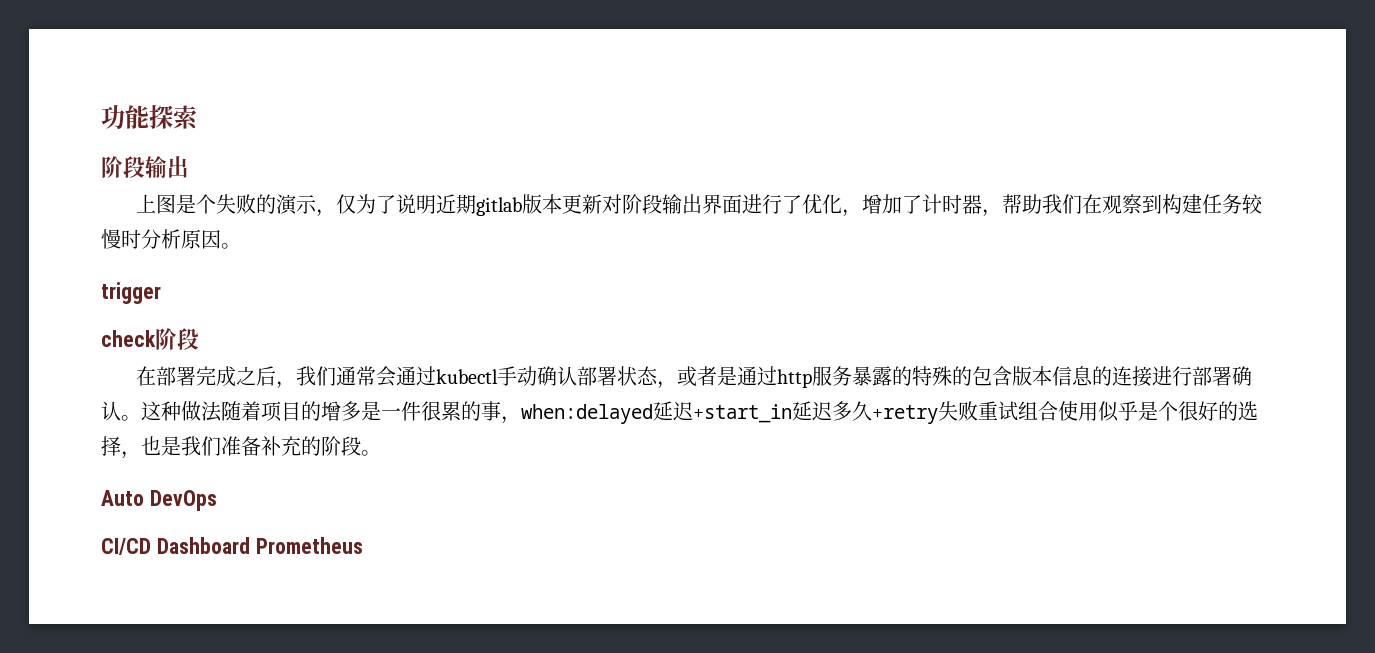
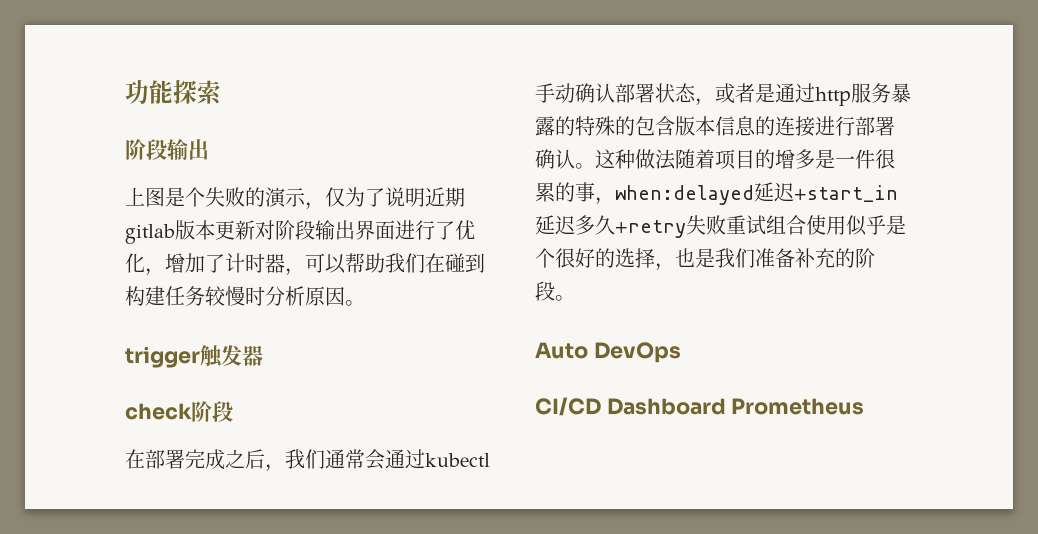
(1002, 213) none -> [305,253,346,274] 可以
[1101,194,1142,214] 观察 -> [445,253,465,272] 碰
(161, 293) none -> [200,345,263,368] 触发器

